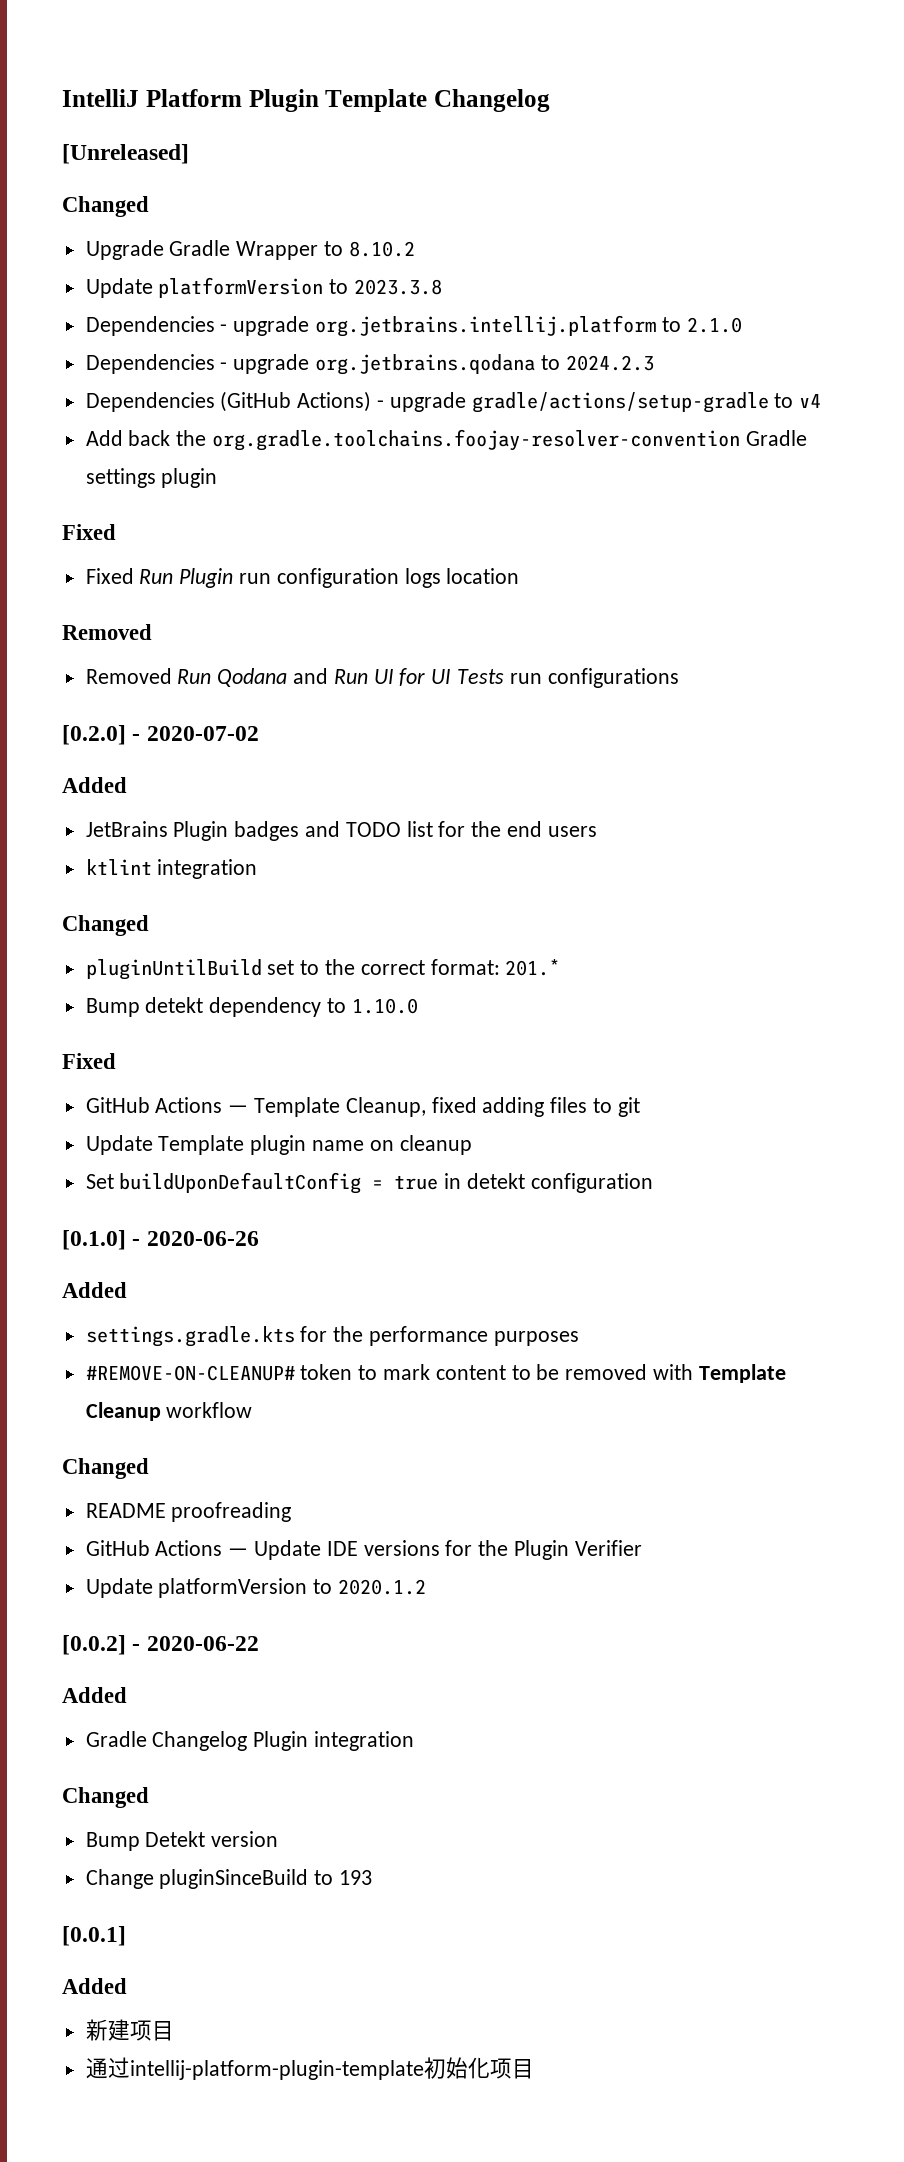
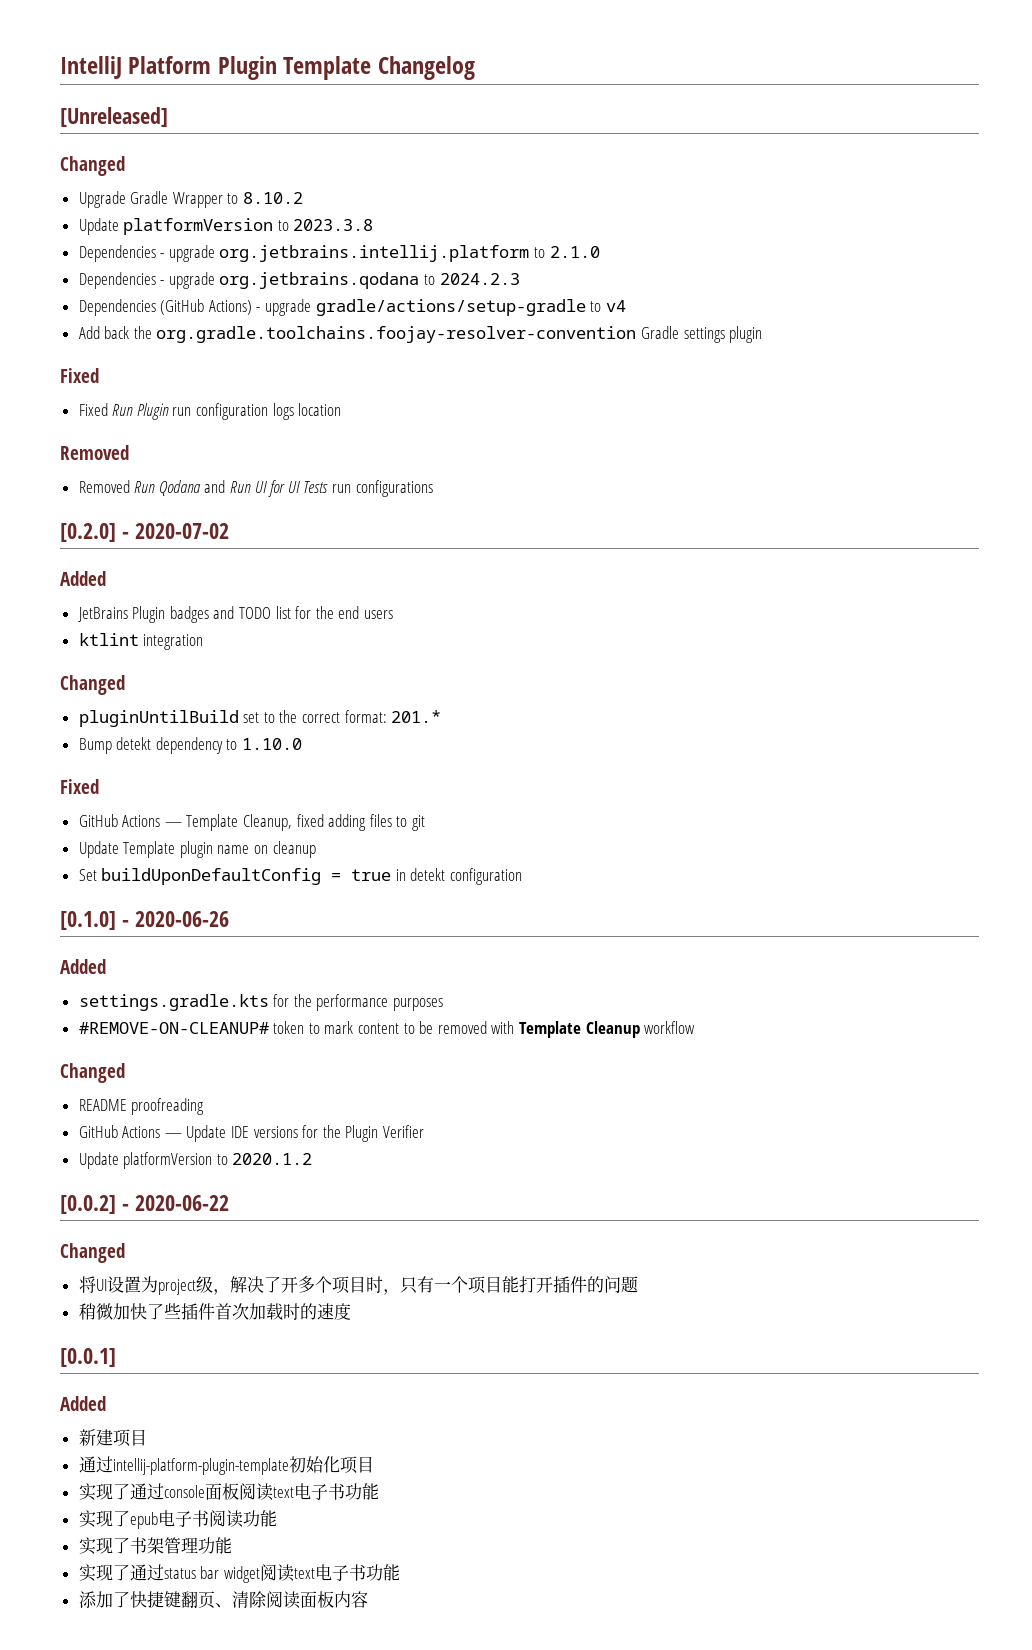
[62,1687,127,1703] [85,1731,415,1751] [62,1787,149,1808] [85,1831,279,1851] [85,1869,373,1889] Added // Gradle Changelog Plugin integration // Changed // Bump Detekt version // Change pluginSinceBuild to 193 -> [60,1243,125,1263] [78,1276,638,1295] [78,1303,351,1320] Changed // 将UI设置为project级，解决了开多个项目时，只有一个项目能打开插件的问题 // 稍微加快了些插件首次加载时的速度
(534, 2069) none -> [78,1483,379,1501] [78,1510,277,1529] [78,1537,232,1555] [78,1564,400,1583] [78,1591,368,1609] // 实现了通过console面板阅读text电子书功能 // 实现了epub电子书阅读功能 // 实现了书架管理功能 // 实现了通过status bar widget阅读text电子书功能 // 添加了快捷键翻页、清除阅读面板内容

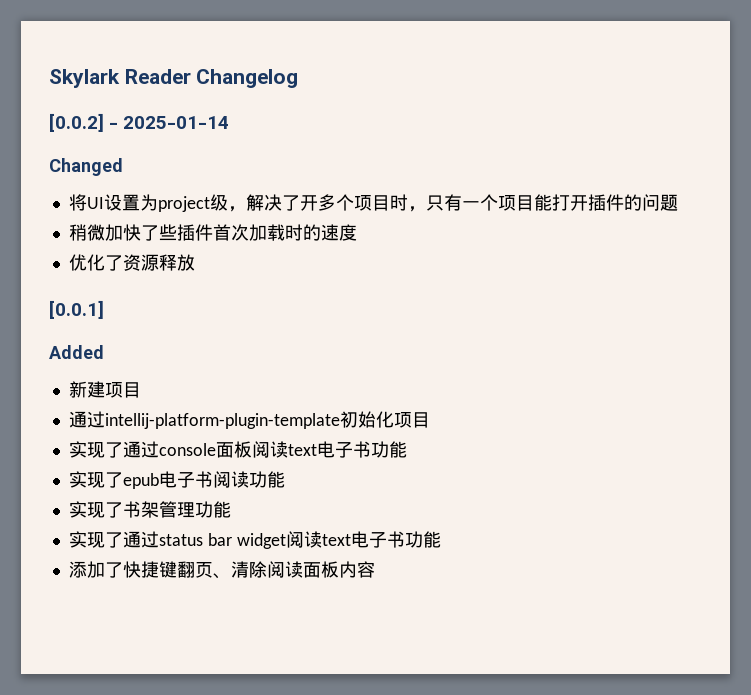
[60,56,475,80] [60,107,168,127] [60,156,125,176] [78,191,304,208] [78,218,374,235] [78,245,600,262] [78,272,520,289] [78,299,626,316] [78,326,763,343] [60,368,99,383] [78,403,342,420] [60,445,129,460] [78,480,433,497] [60,523,229,542] [60,571,106,586] [77,606,394,623] [78,633,204,650] [60,675,125,695] [78,710,442,727] [78,737,303,754] [60,779,99,794] [78,814,425,831] [78,841,316,858] [78,868,523,885] [60,911,229,930] [60,959,106,974] [78,994,444,1011] [78,1021,696,1038] [60,1063,125,1083] [78,1098,205,1115] [78,1125,425,1142] [78,1152,313,1169] IntelliJ Platform Plugin Template Changelog // [Unreleased] // Changed // Upgrade Gradle Wrapper to 8.10.2 // Update platformVersion to 2023.3.8 // Dependencies - upgrade org.jetbrains.intellij.platform to 2.1.0 // Dependencies - upgrade org.jetbrains.qodana to 2024.2.3 // Dependencies (GitHub Actions) - upgrade gradle/actions/setup-gradle to v4 // Add back the org.gradle.toolchains.foojay-resolver-convention Gradle settings plugin // Fixed // Fixed Run Plugin run configuration logs location // Removed // Removed Run Qodana and Run UI for UI Tests run configurations // [0.2.0] - 2020-07-02 // Added // JetBrains Plugin badges and TODO list for the end users // ktlint integration // Changed // pluginUntilBuild set to the correct format: 201.* // Bump detekt dependency to 1.10.0 // Fixed // GitHub Actions — Template Cleanup, fixed adding files to git // Update Template plugin name on cleanup // Set buildUponDefaultConfig = true in detekt configuration // [0.1.0] - 2020-06-26 // Added // settings.gradle.kts for the performance purposes // #REMOVE-ON-CLEANUP# token to mark content to be removed with Template Cleanup workflow // Changed // README proofreading // GitHub Actions — Update IDE versions for the Plugin Verifier // Update platformVersion to 2020.1.2 -> [49,69,299,88] Skylark Reader Changelog
[134,1195,229,1211] 2020-06-22 -> [123,116,230,129] 2025-01-14
(351, 1311) none -> [68,254,195,271] // 优化了资源释放

